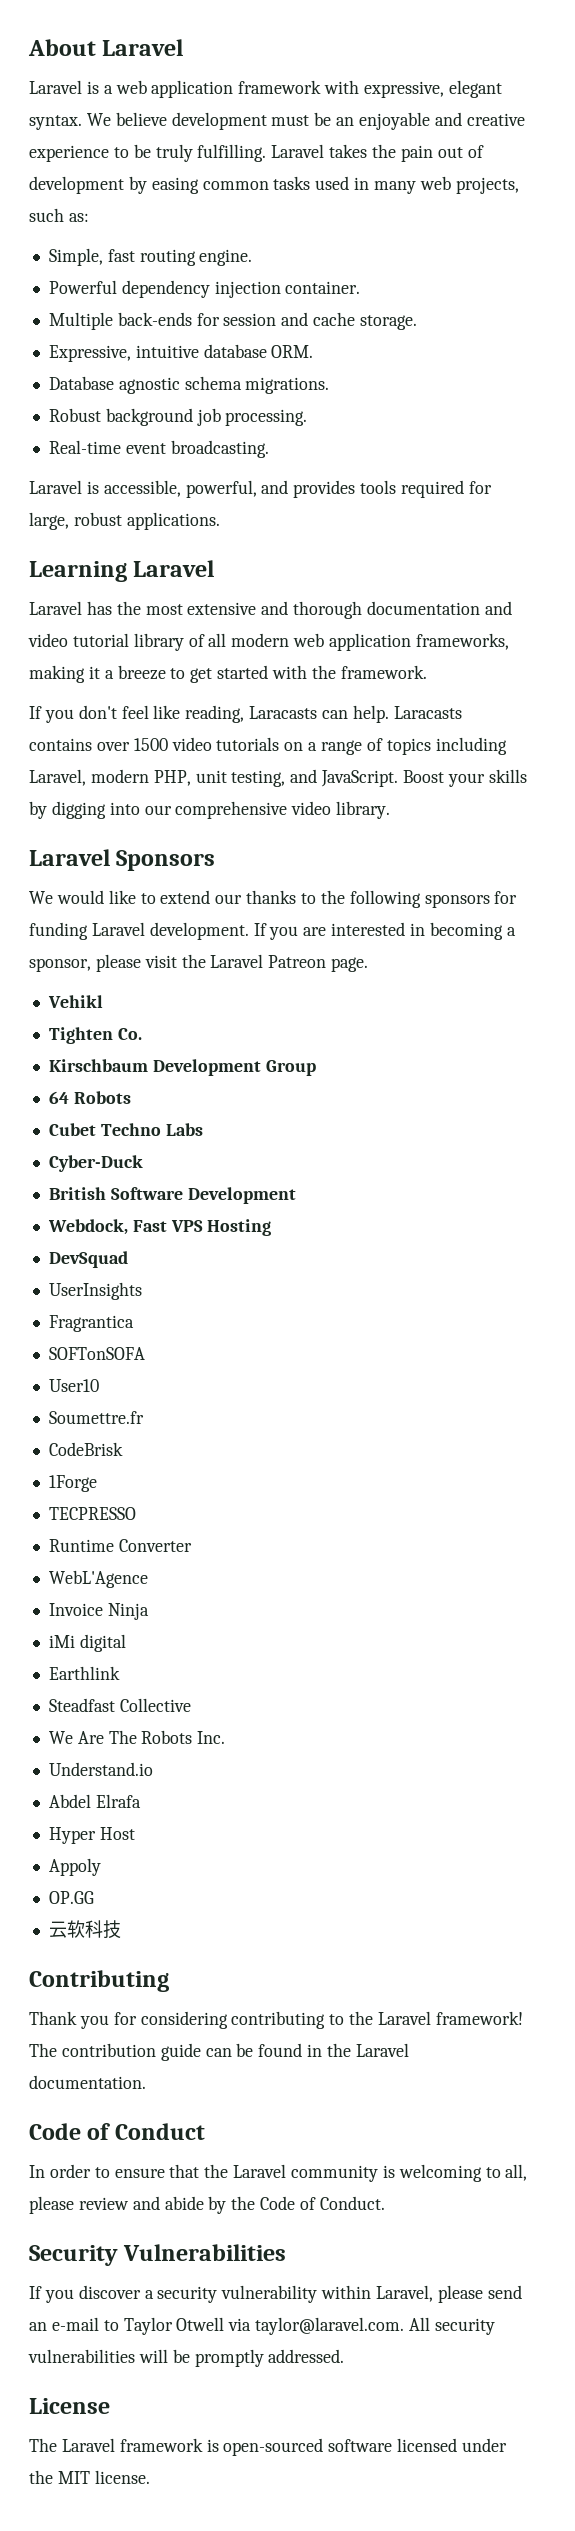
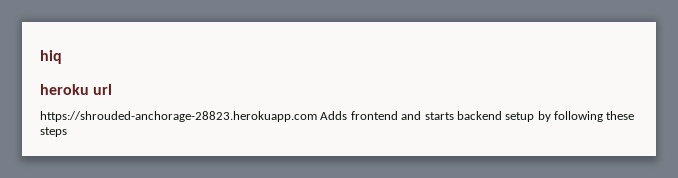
[28,39,184,56] [29,80,502,98] [29,112,525,130] [29,144,484,162] [29,176,519,194] [29,208,89,222] [48,248,253,266] [48,280,361,298] [48,312,417,330] [48,344,314,362] [48,376,330,394] [48,408,308,426] [48,440,269,458] [29,480,492,498] [29,512,220,530] [29,560,215,582] [29,601,512,619] [28,633,509,651] [29,665,427,683] [29,705,462,723] [29,737,507,755] [29,769,527,787] [29,801,391,819] [29,849,216,871] [29,890,518,908] [29,922,516,940] [29,954,369,972] [47,995,103,1008] [48,1027,142,1044] [48,1059,316,1076] [48,1091,131,1104] [48,1123,203,1136] [48,1155,143,1172] [48,1187,296,1204] [47,1219,272,1236] [48,1251,128,1268] [48,1282,142,1300] [48,1315,134,1332] [48,1347,145,1360] [48,1379,99,1392] [48,1411,144,1424] [48,1442,123,1456] [48,1475,97,1492] [48,1507,136,1520] [48,1539,192,1552] [48,1570,148,1588] [48,1603,149,1620] [48,1634,126,1652] [48,1666,120,1680] [48,1698,191,1712] [48,1730,226,1744] [48,1762,153,1776] [48,1794,141,1808] [48,1827,135,1844] [48,1858,101,1876] [48,1891,94,1904] [48,1920,121,1939] [29,1970,169,1992] [29,2011,523,2029] [29,2043,409,2061] [29,2075,146,2089] [29,2123,205,2140] [29,2164,528,2182] [29,2196,385,2214] [29,2244,287,2266] [29,2285,522,2303] [29,2317,495,2335] [28,2349,345,2367] [29,2398,110,2414] [29,2438,508,2456] [29,2470,150,2484] About Laravel // Laravel is a web application framework with expressive, elegant syntax. We believe development must be an enjoyable and creative experience to be truly fulfilling. Laravel takes the pain out of development by easing common tasks used in many web projects, such as: // Simple, fast routing engine. // Powerful dependency injection container. // Multiple back-ends for session and cache storage. // Expressive, intuitive database ORM. // Database agnostic schema migrations. // Robust background job processing. // Real-time event broadcasting. // Laravel is accessible, powerful, and provides tools required for large, robust applications. // Learning Laravel // Laravel has the most extensive and thorough documentation and video tutorial library of all modern web application frameworks, making it a breeze to get started with the framework. // If you don't feel like reading, Laracasts can help. Laracasts contains over 1500 video tutorials on a range of topics including Laravel, modern PHP, unit testing, and JavaScript. Boost your skills by digging into our comprehensive video library. // Laravel Sponsors // We would like to extend our thanks to the following sponsors for funding Laravel development. If you are interested in becoming a sponsor, please visit the Laravel Patreon page. // Vehikl // Tighten Co. // Kirschbaum Development Group // 64 Robots // Cubet Techno Labs // Cyber-Duck // British Software Development // Webdock, Fast VPS Hosting // DevSquad // UserInsights // Fragrantica // SOFTonSOFA // User10 // Soumettre.fr // CodeBrisk // 1Forge // TECPRESSO // Runtime Converter // WebL'Agence // Invoice Ninja // iMi digital // Earthlink // Steadfast Collective // We Are The Robots Inc. // Understand.io // Abdel Elrafa // Hyper Host // Appoly // OP.GG // 云软科技 // Contributing // Thank you for considering contributing to the Laravel framework! The contribution guide can be found in the Laravel documentation. // Code of Conduct // In order to ensure that the Laravel community is welcoming to all, please review and abide by the Code of Conduct. // Security Vulnerabilities // If you discover a security vulnerability within Laravel, please send an e-mail to Taylor Otwell via taylor@laravel.com. All security vulnerabilities will be promptly addressed. // License // The Laravel framework is open-sourced software licensed under the MIT license. -> [40,50,62,64] [40,84,113,95] [40,111,635,122] [40,127,67,137] hiq // heroku url // https://shrouded-anchorage-28823.herokuapp.com Adds frontend and starts backend setup by following these steps

